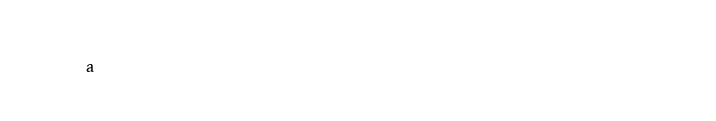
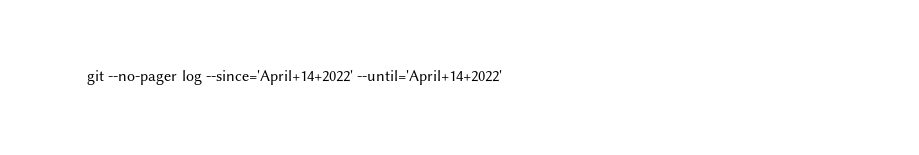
[86,64,94,72] a -> [87,70,503,85] git --no-pager log --since='April+14+2022' --until='April+14+2022'

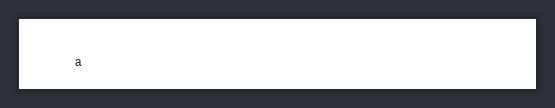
[87,70,503,85] git --no-pager log --since='April+14+2022' --until='April+14+2022' -> [75,59,82,66] a

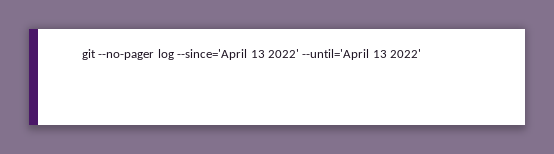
[75,59,82,66] a -> [82,49,421,60] git --no-pager log --since='April 13 2022' --until='April 13 2022'

